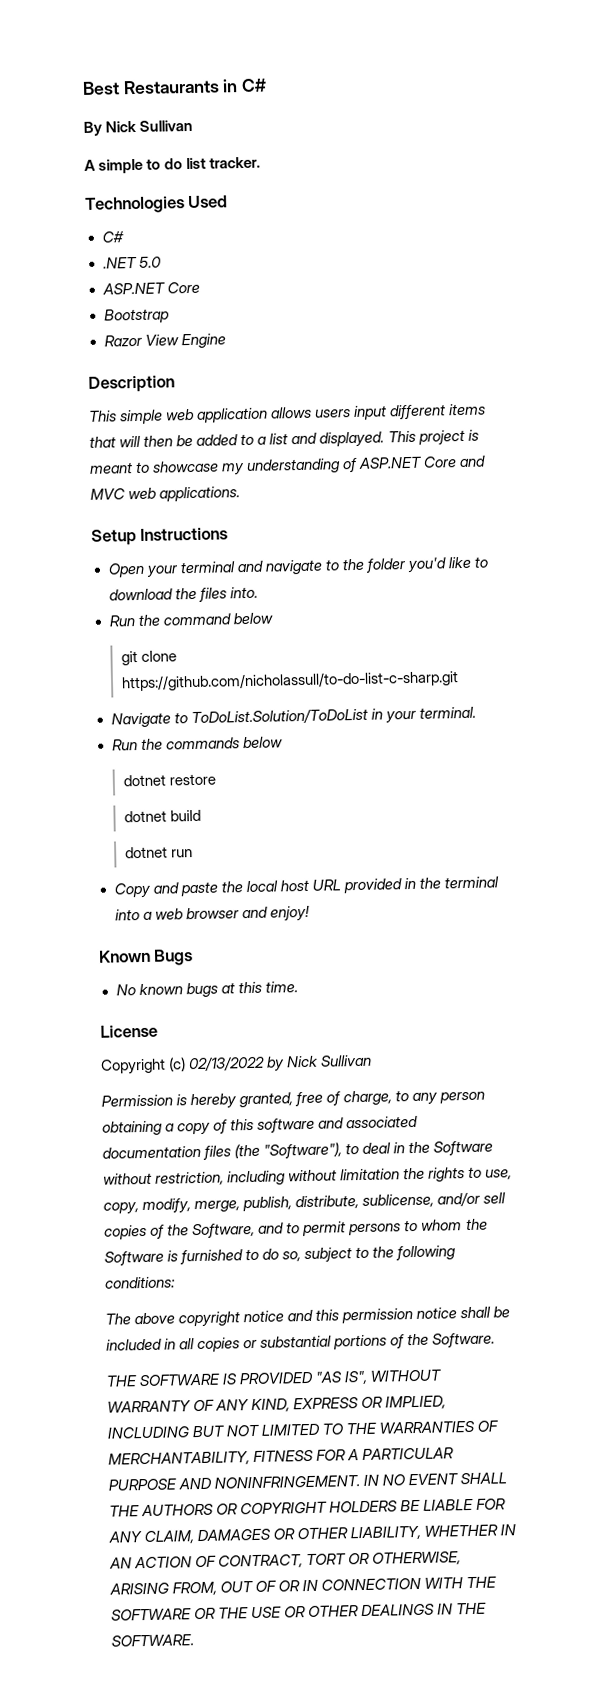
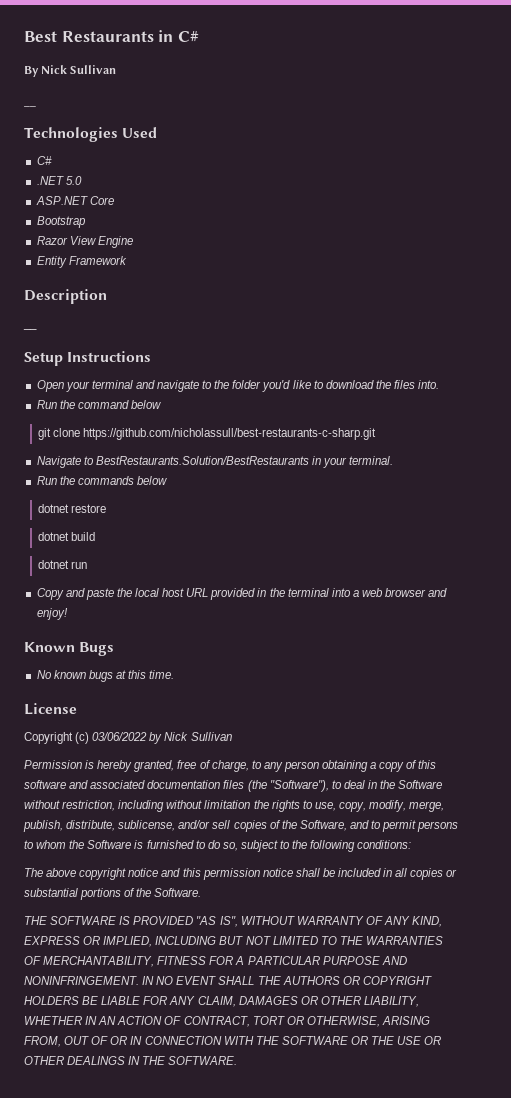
[84,156,262,174] A simple to do list tracker. -> [24,105,36,107] __
(226, 341) none -> [36,256,127,268] // Entity Framework
[88,403,487,425] [89,429,479,448] [89,455,487,476] [90,486,241,502] This simple web application allows users input different items that will then be added to a list and displayed. This project is meant to showcase my understanding of ASP.NET Core and MVC web applications. -> [23,327,37,330] __
[120,670,459,692] https://github.com/nicholassull/to-do-list-c-sharp.git -> [82,428,376,440] https://github.com/nicholassull/best-restaurants-c-sharp.git
[190,707,368,726] ToDoList.Solution/ToDoList -> [95,456,309,465] BestRestaurants.Solution/BestRestaurants
[188,1055,266,1072] 02/13/2022 -> [92,732,148,741] 03/06/2022

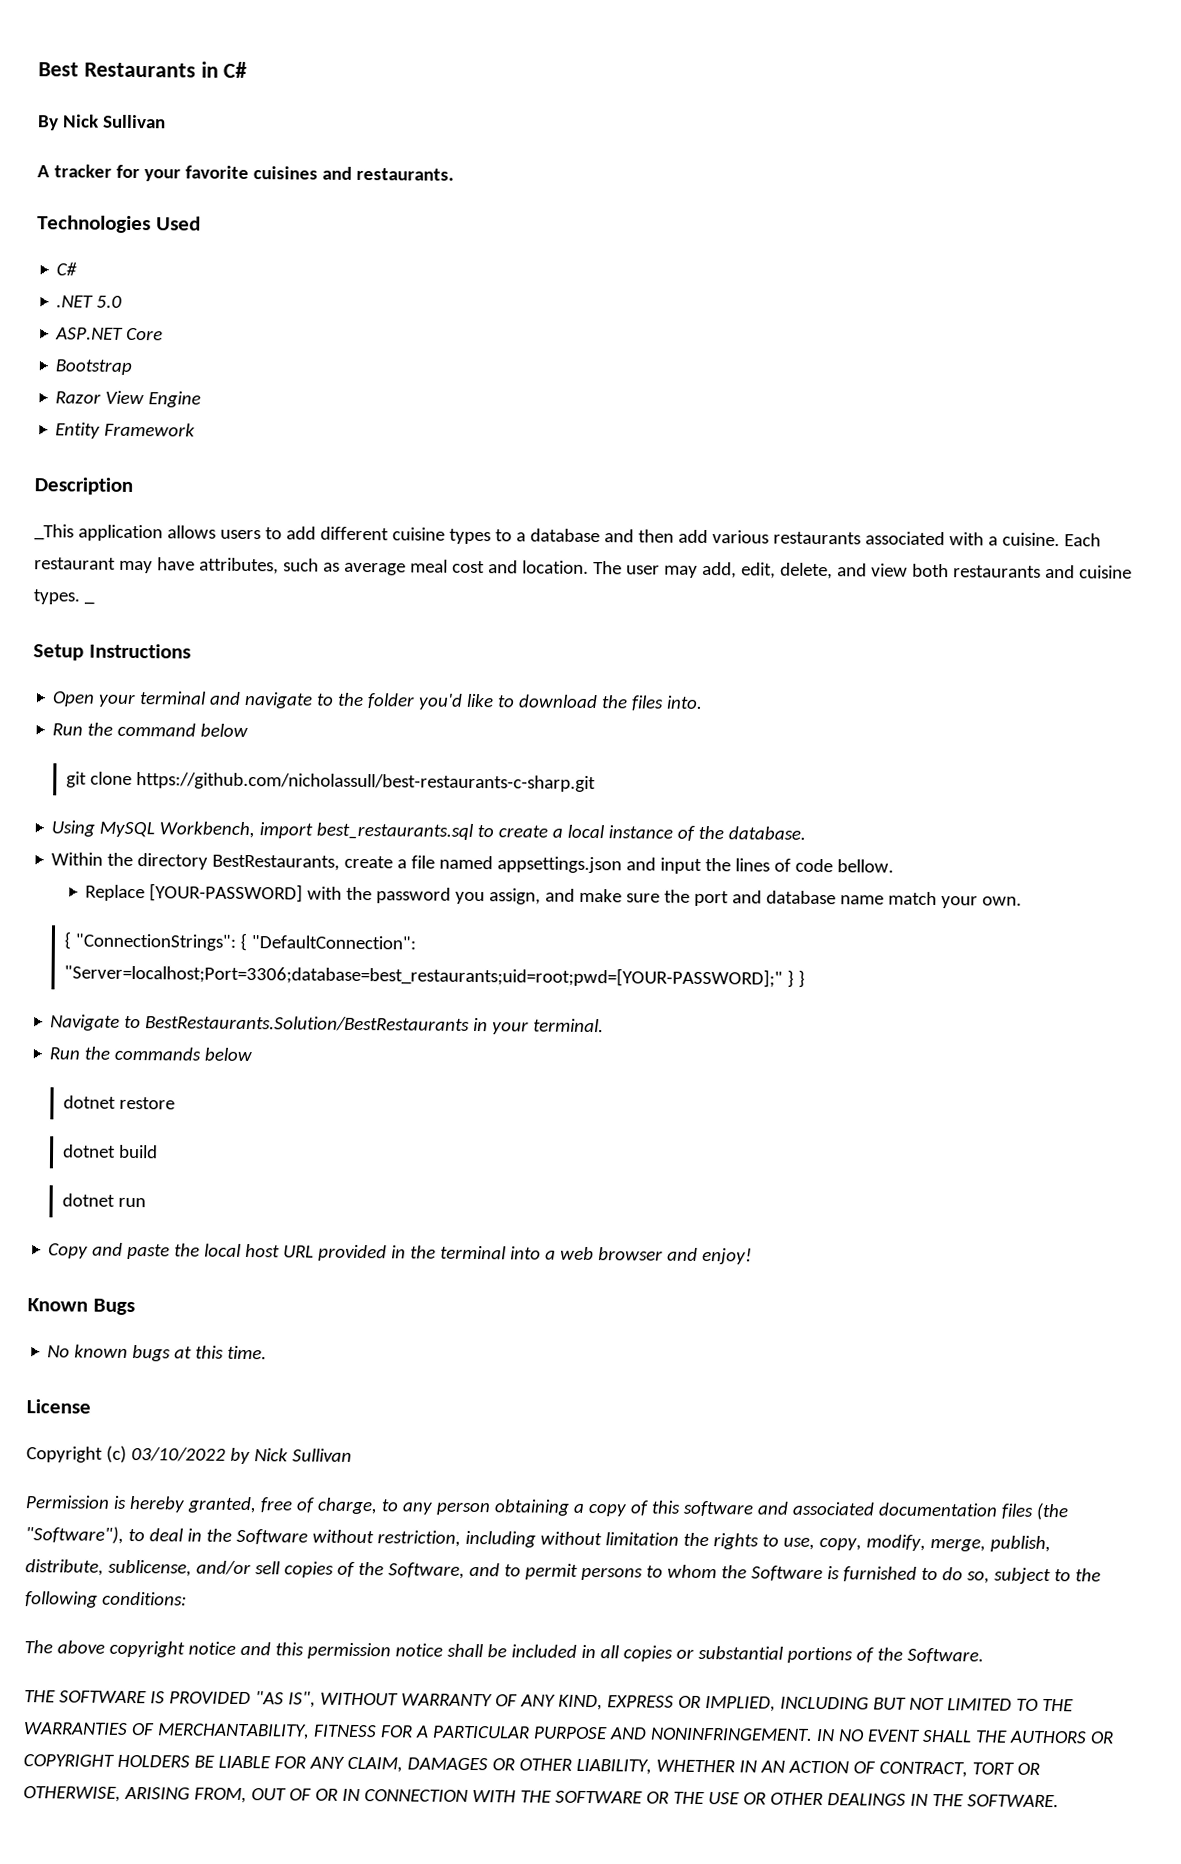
[24,105,36,107] __ -> [37,164,454,182] A tracker for your favorite cuisines and restaurants.
[23,327,37,330] __ -> [34,524,1101,547] [34,557,1132,580] [33,589,95,605] _This application allows users to add different cuisine types to a database and then add various restaurants associated with a cuisine. Each restaurant may have attributes, such as average meal cost and location. The user may add, edit, delete, and view both restaurants and cuisine types. _
(376, 434) none -> [51,820,807,841] [51,852,895,874] [85,883,1023,909] [63,931,416,952] [63,963,805,988] // Using MySQL Workbench, import best_restaurants.sql to create a local instance of the database. // Within the directory BestRestaurants, create a file named appsettings.json and input the lines of code bellow. // Replace [YOUR-PASSWORD] with the password you assign, and make sure the port and database name match your own. // { "ConnectionStrings": { "DefaultConnection": "Server=localhost;Port=3306;database=best_restaurants;uid=root;pwd=[YOUR-PASSWORD];" } }
[92,732,148,741] 03/06/2022 -> [130,1447,226,1462] 03/10/2022

